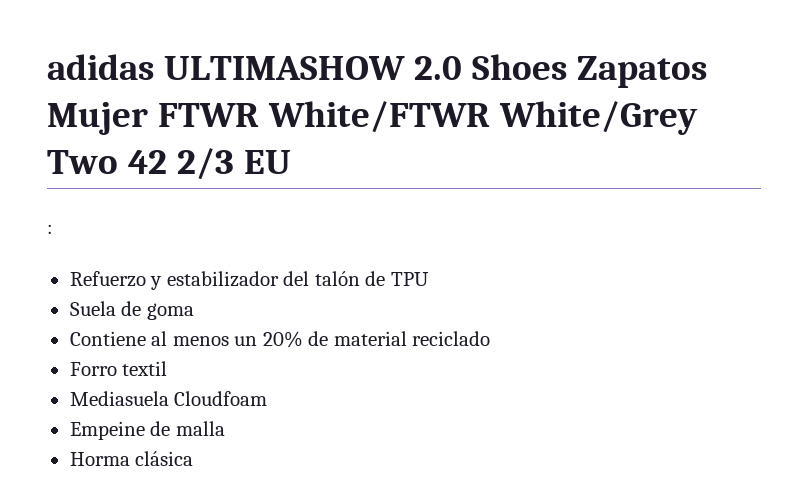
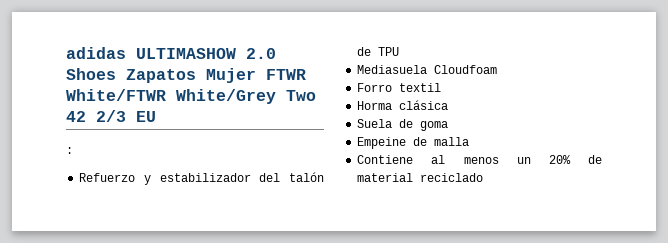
(429, 279) none -> [357,65,498,74] [357,83,442,92] [357,100,449,110] // Mediasuela Cloudfoam // Forro textil // Horma clásica
(194, 311) none -> [357,137,470,149] // Empeine de malla
[69,361,168,376] [69,391,268,406] [69,421,225,440] [69,451,194,466] // Forro textil // Mediasuela Cloudfoam // Empeine de malla // Horma clásica -> (484, 177) none

